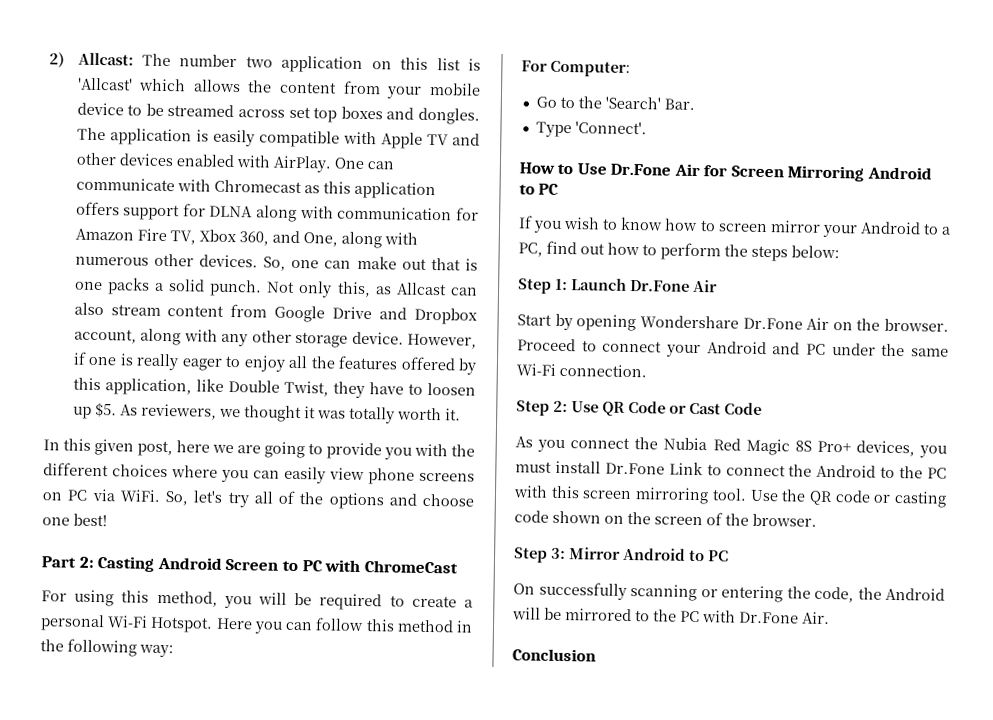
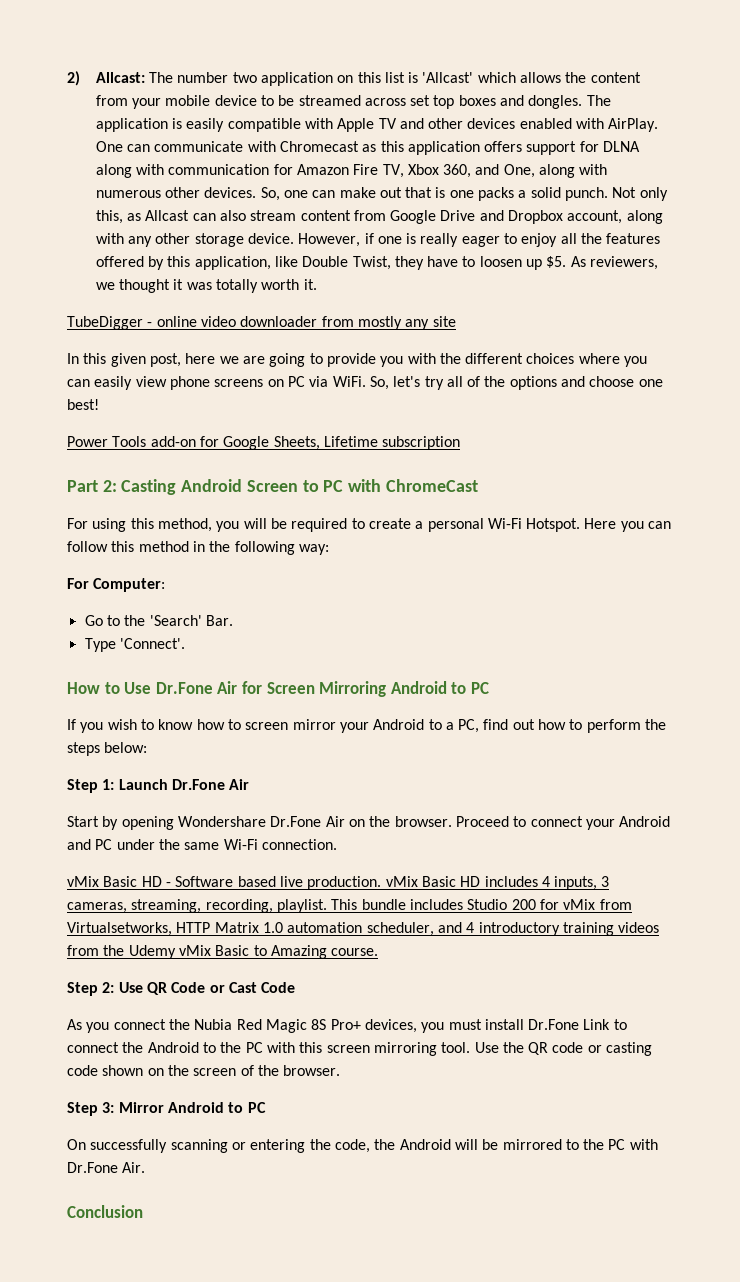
(461, 414) none -> [67,316,456,330] // TubeDigger - online video downloader from mostly any site
(107, 520) none -> [67,436,461,450] // Power Tools add-on for Google Sheets, Lifetime subscription
(647, 370) none -> [67,876,610,890] [67,899,632,913] [67,922,660,936] [67,945,379,959] // vMix Basic HD - Software based live production. vMix Basic HD includes 4 inputs, 3 cameras, streaming, recording, playlist. This bundle includes Studio 200 for vMix from Virtualsetworks, HTTP Matrix 1.0 automation scheduler, and 4 introductory training videos from the Udemy vMix Basic to Amazing course.

